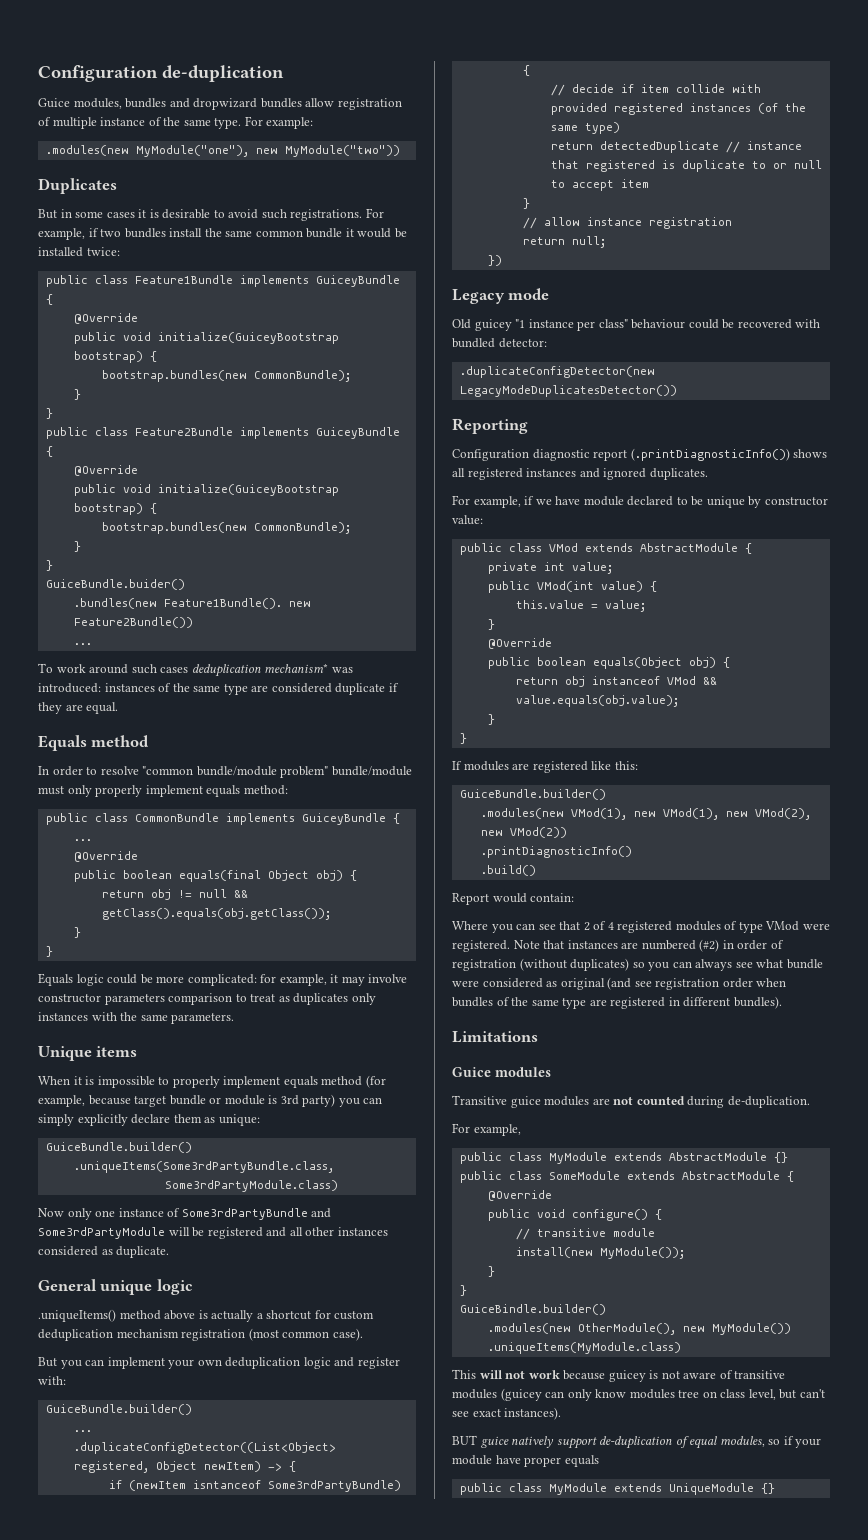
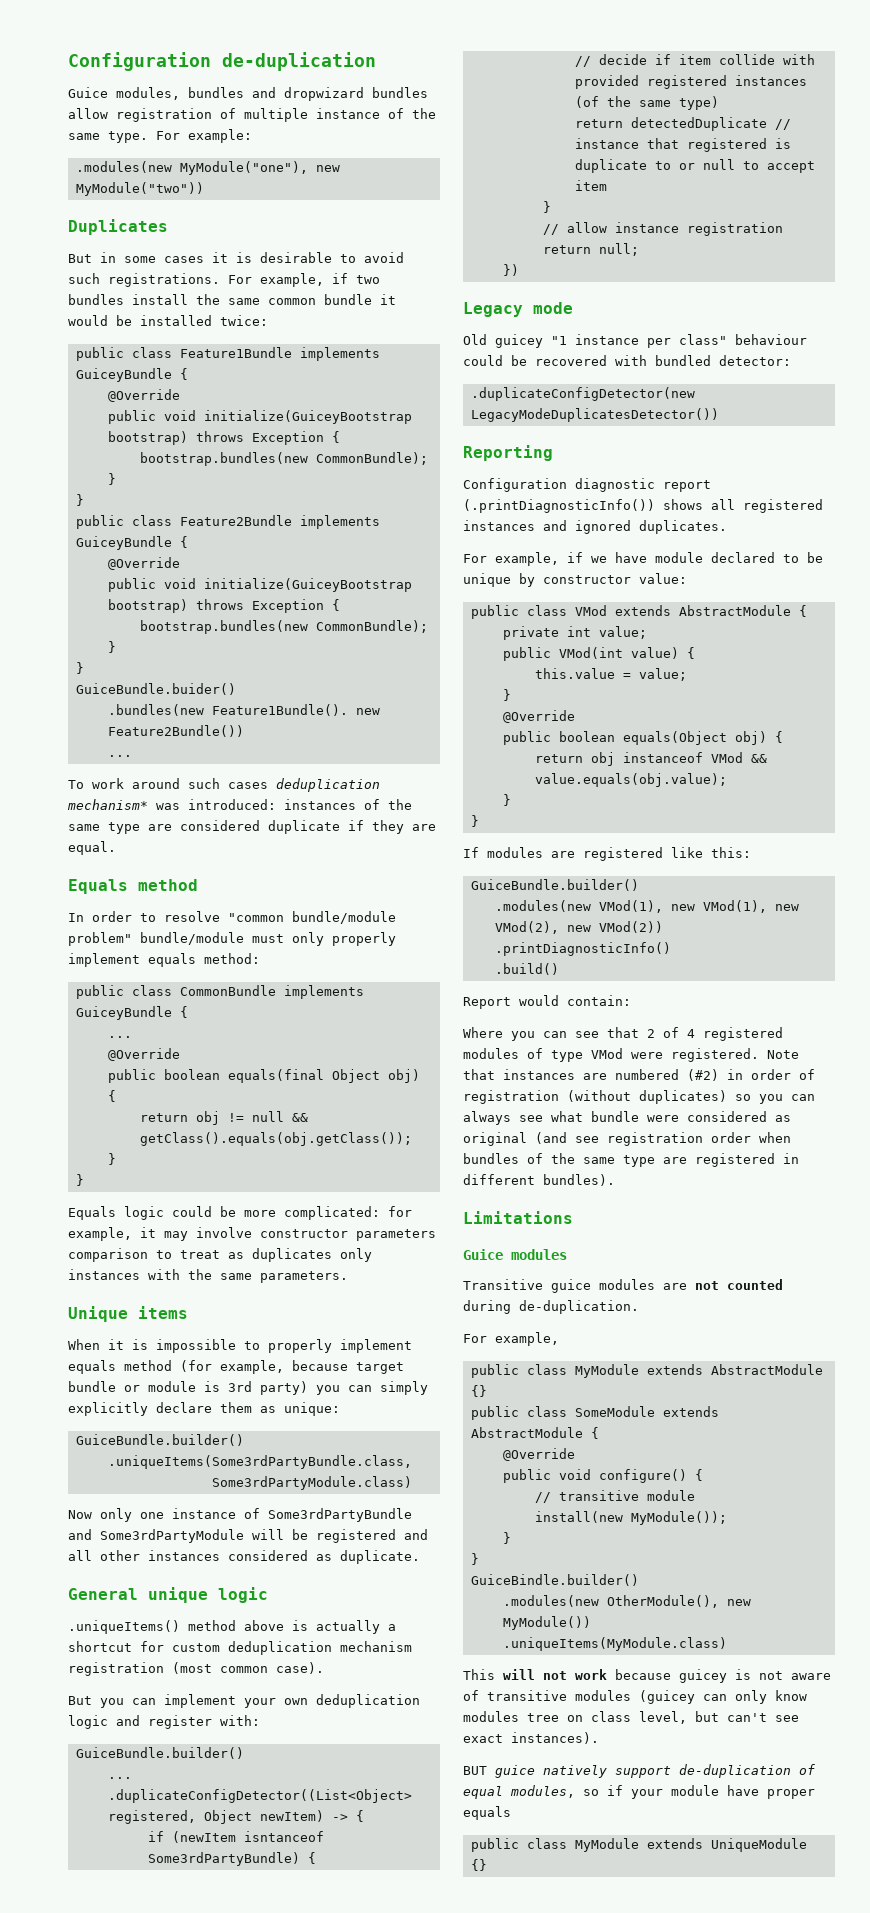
(143, 357) none -> [195,431,324,445] throws Exception
(143, 509) none -> [195,599,324,613] throws Exception

